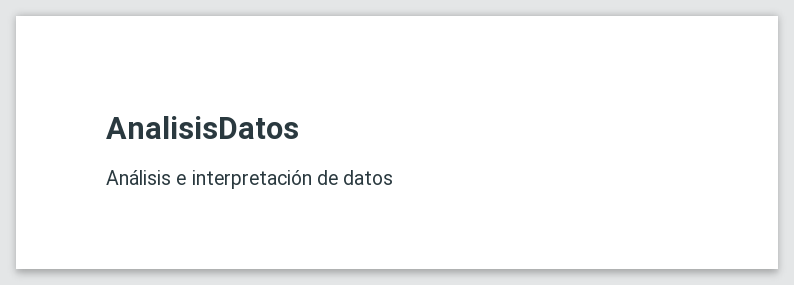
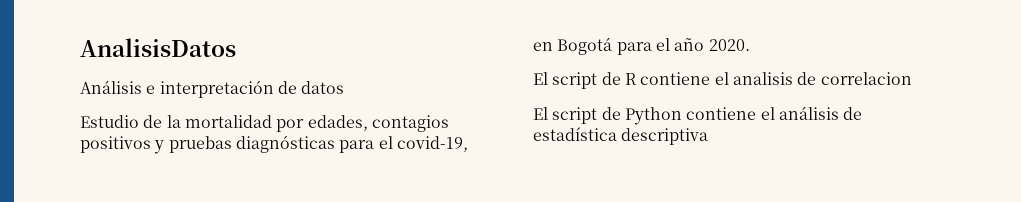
(394, 177) none -> [80,115,449,132] [80,135,468,154] [533,37,750,55] [533,72,912,89] [533,106,863,125] [533,127,709,145] // Estudio de la mortalidad por edades, contagios positivos y pruebas diagnósticas para el covid-19, en Bogotá para el año 2020. // El script de R contiene el analisis de correlacion // El script de Python contiene el análisis de estadística descriptiva

